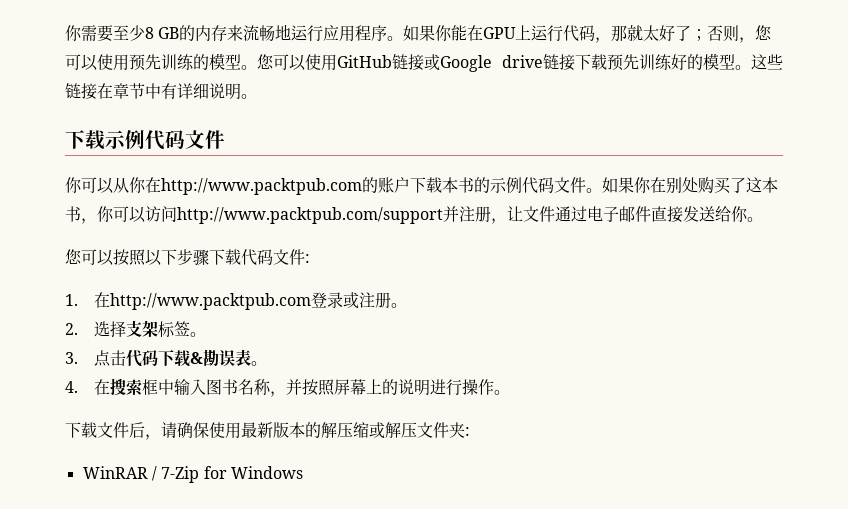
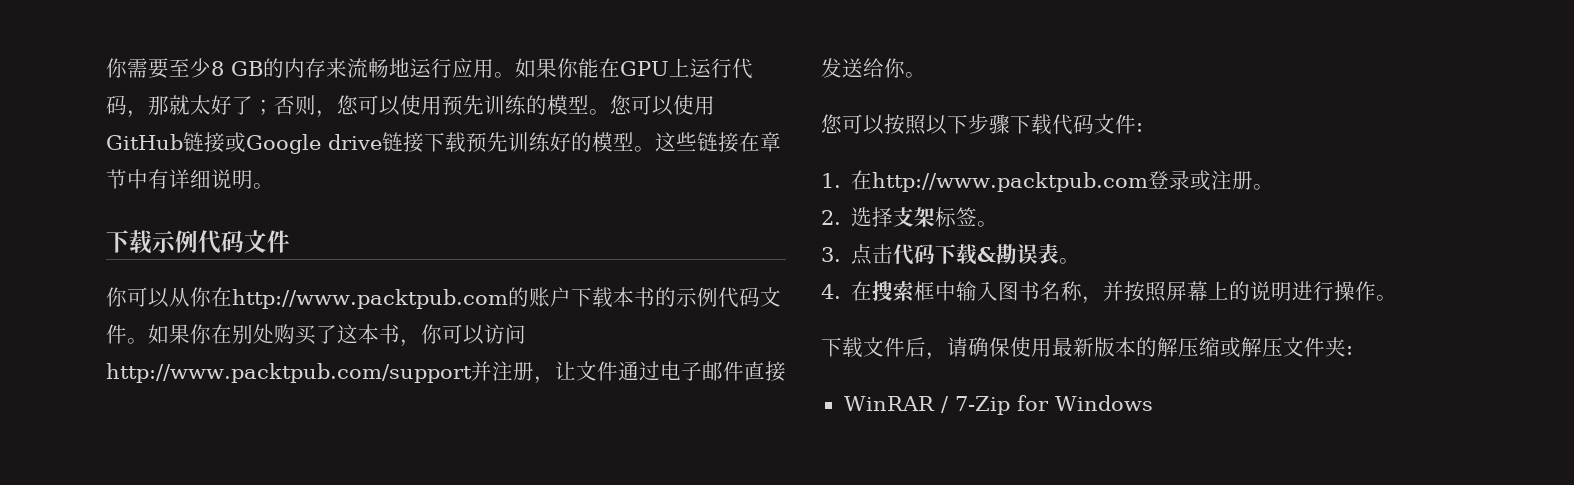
[355,25,388,41] 程序 -> (494, 68) none

